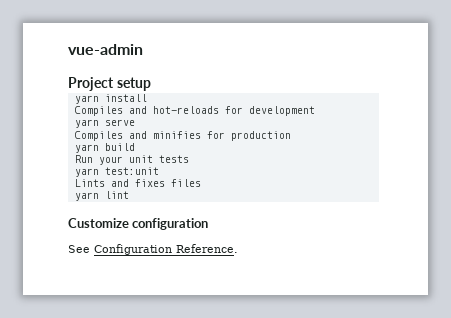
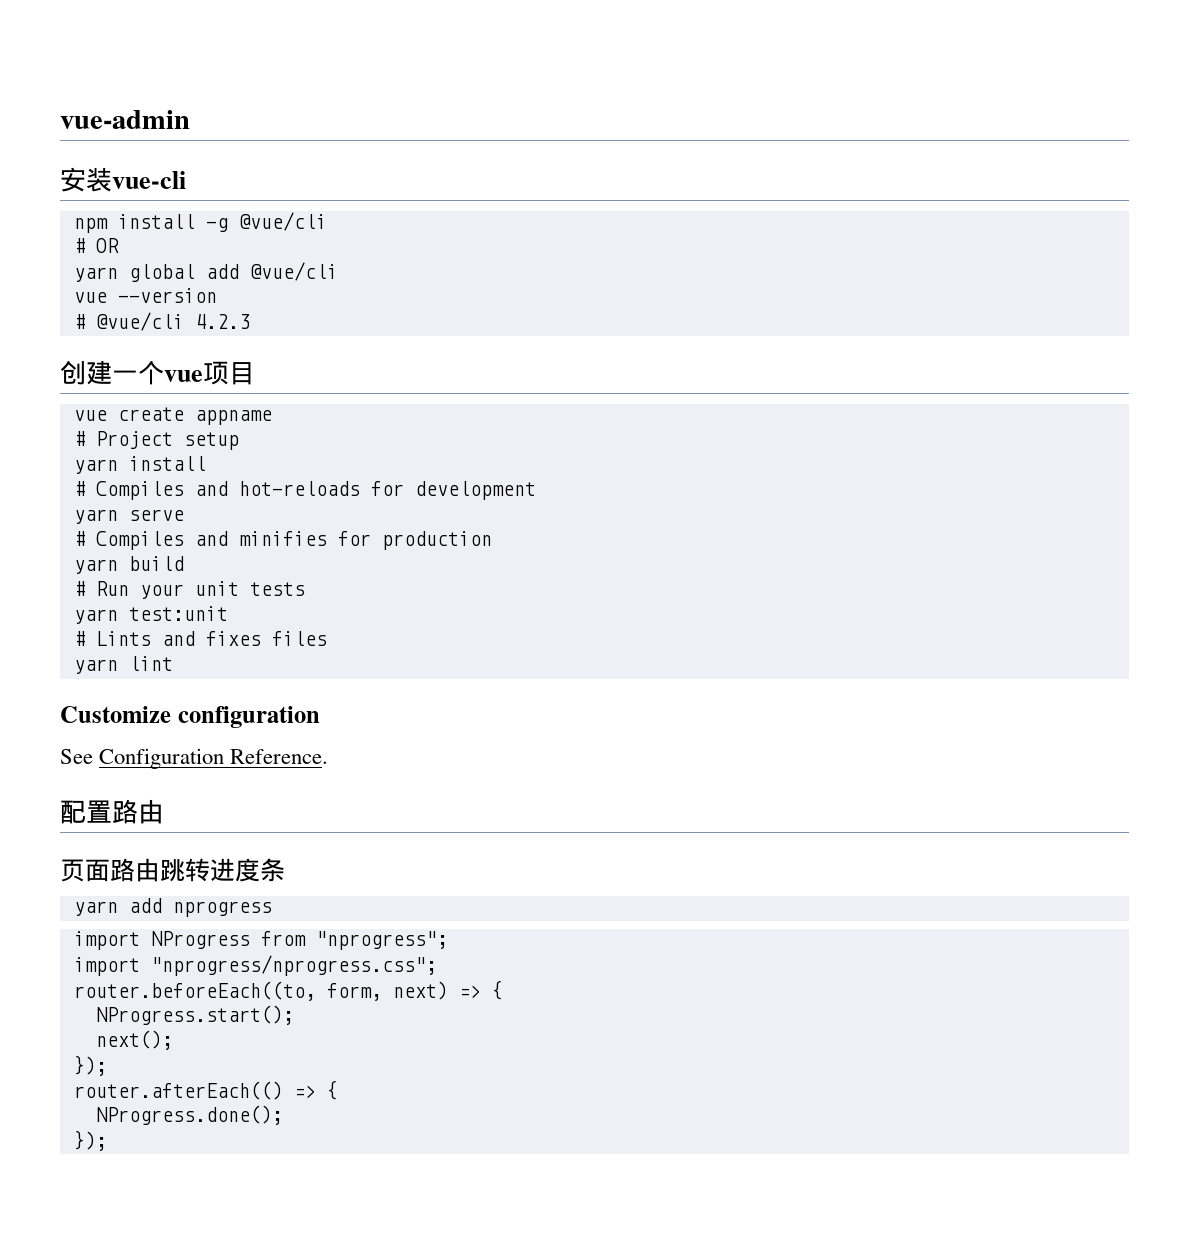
(143, 49) none -> [60,167,186,192] [73,212,327,233] [73,238,119,253] [73,262,338,282] [73,288,217,303] [73,312,250,331] [60,360,255,385] [73,407,272,425] [73,431,85,446] 安装vue-cli // npm install -g @vue/cli // # OR // yarn global add @vue/cli // vue --version // # @vue/cli 4.2.3 // 创建一个vue项目 // vue create appname // #
(147, 98) none -> [73,481,85,496] #
(135, 122) none -> [73,531,85,546] #
(135, 147) none -> [73,581,85,596] #
(159, 171) none -> [73,631,85,646] #
(238, 248) none -> [60,799,164,824] [60,858,285,882] [73,898,272,917] [73,931,448,950] [73,955,437,976] [73,980,503,1001] [95,1005,294,1025] [95,1030,173,1050] [73,1055,107,1076] [73,1080,338,1100] [95,1105,283,1125] [73,1130,107,1151] // 配置路由 // 页面路由跳转进度条 // yarn add nprogress // import NProgress from "nprogress"; // import "nprogress/nprogress.css"; // router.beforeEach((to, form, next) => { // NProgress.start(); // next(); // }); // router.afterEach(() => { // NProgress.done(); // });

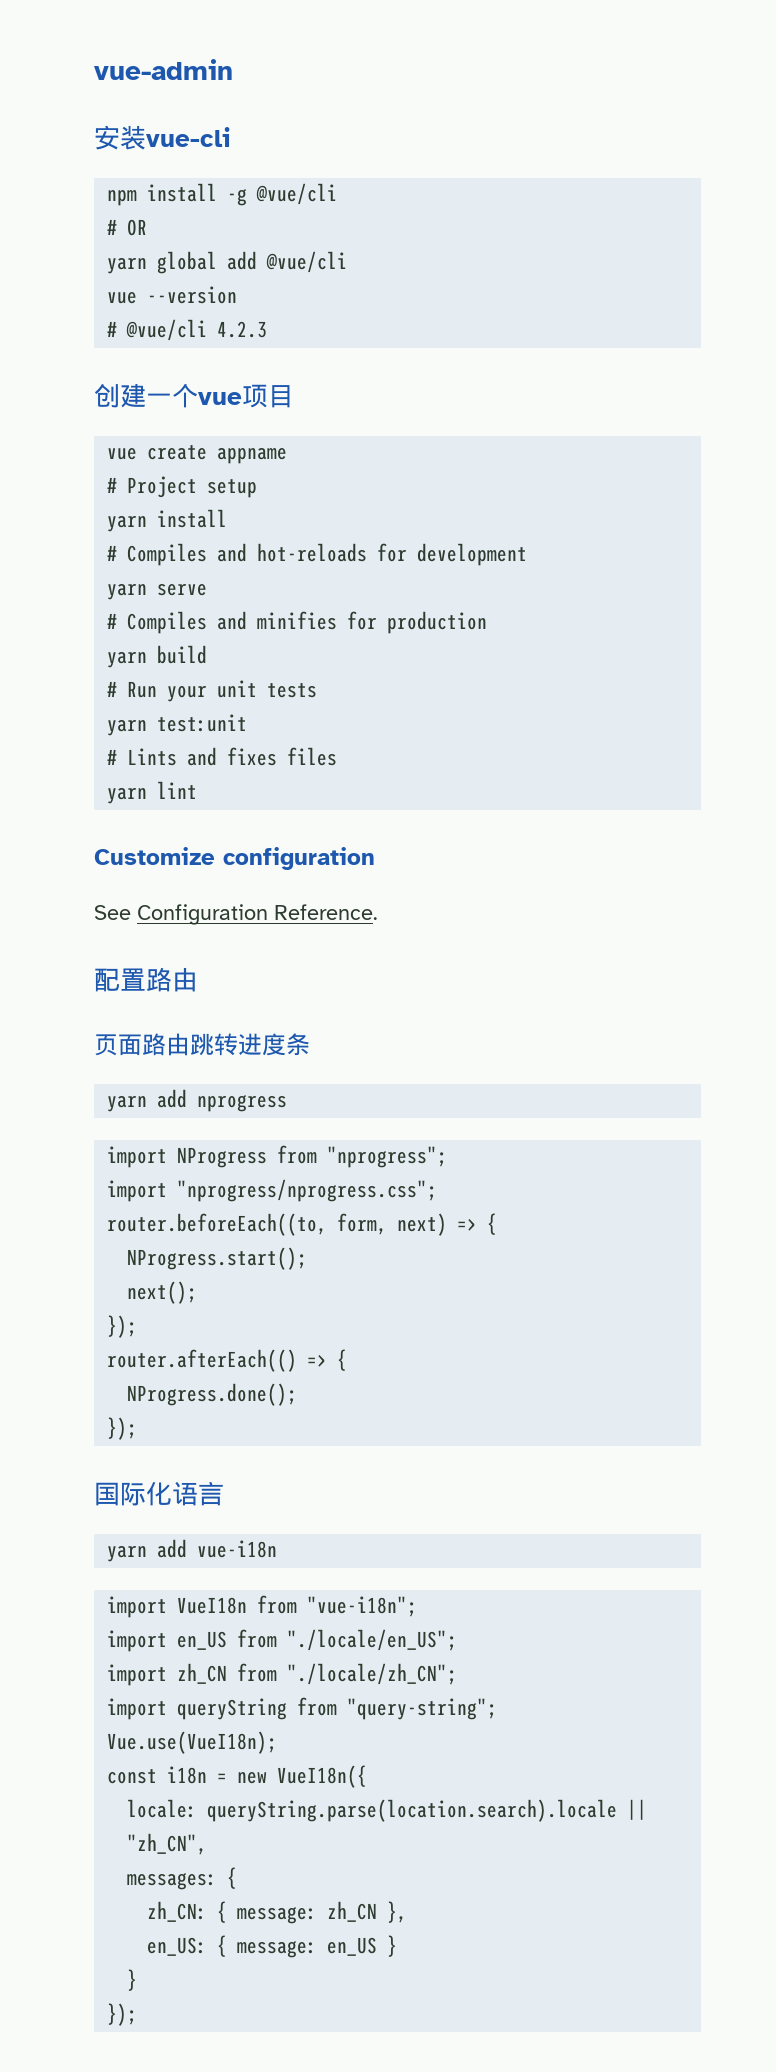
(107, 1140) none -> [94,1481,224,1506] [107,1539,278,1562] [107,1595,418,1618] [107,1629,458,1652] [107,1663,458,1686] [107,1697,498,1720] [107,1731,278,1754] [107,1765,368,1788] [127,1799,648,1822] [127,1833,208,1855] [127,1867,238,1890] [147,1901,408,1924] [147,1935,398,1958] [127,1969,138,1991] [107,2003,138,2026] // 国际化语言 // yarn add vue-i18n // import VueI18n from "vue-i18n"; // import en_US from "./locale/en_US"; // import zh_CN from "./locale/zh_CN"; // import queryString from "query-string"; // Vue.use(VueI18n); // const i18n = new VueI18n({ // locale: queryString.parse(location.search).locale || "zh_CN", // messages: { // zh_CN: { message: zh_CN }, // en_US: { message: en_US } // } // });

